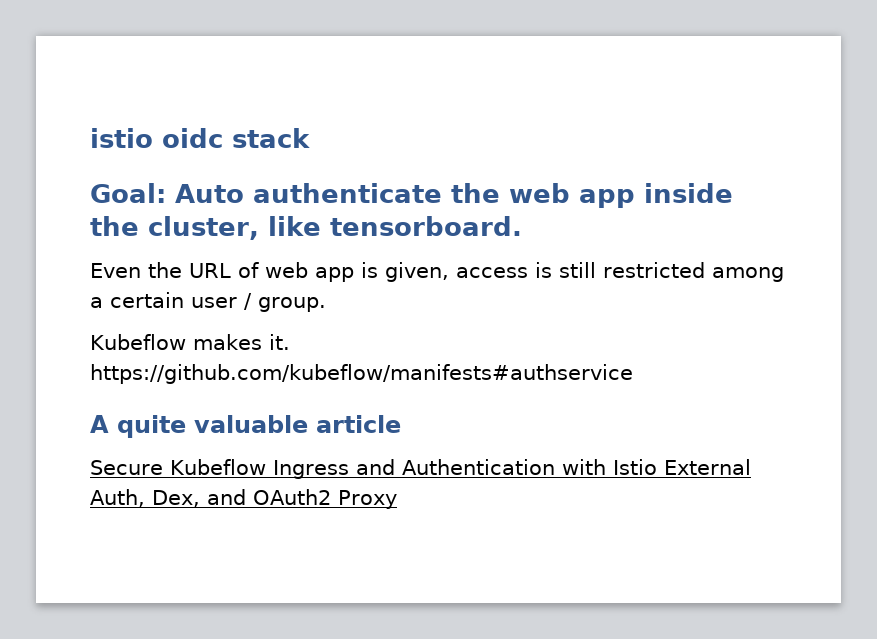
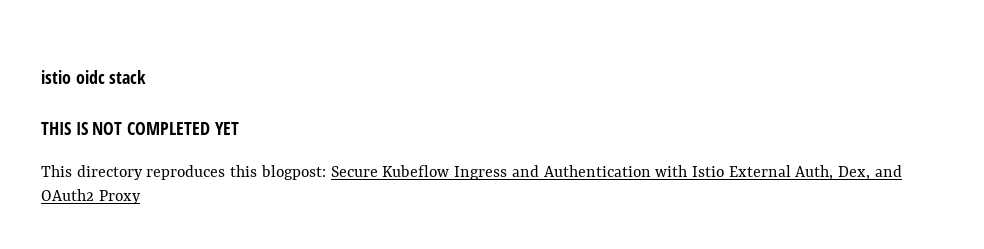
[90,183,733,208] [90,216,522,240] [90,262,784,282] [90,292,326,312] [90,334,290,350] [90,364,633,384] [90,415,401,438] Goal: Auto authenticate the web app inside the cluster, like tensorboard. // Even the URL of web app is given, access is still restricted among a certain user / group. // Kubeflow makes it. https://github.com/kubeflow/manifests#authservice // A quite valuable article // -> [41,122,239,135] [41,165,326,180] THIS IS NOT COMPLETED YET // This directory reproduces this blogpost:

